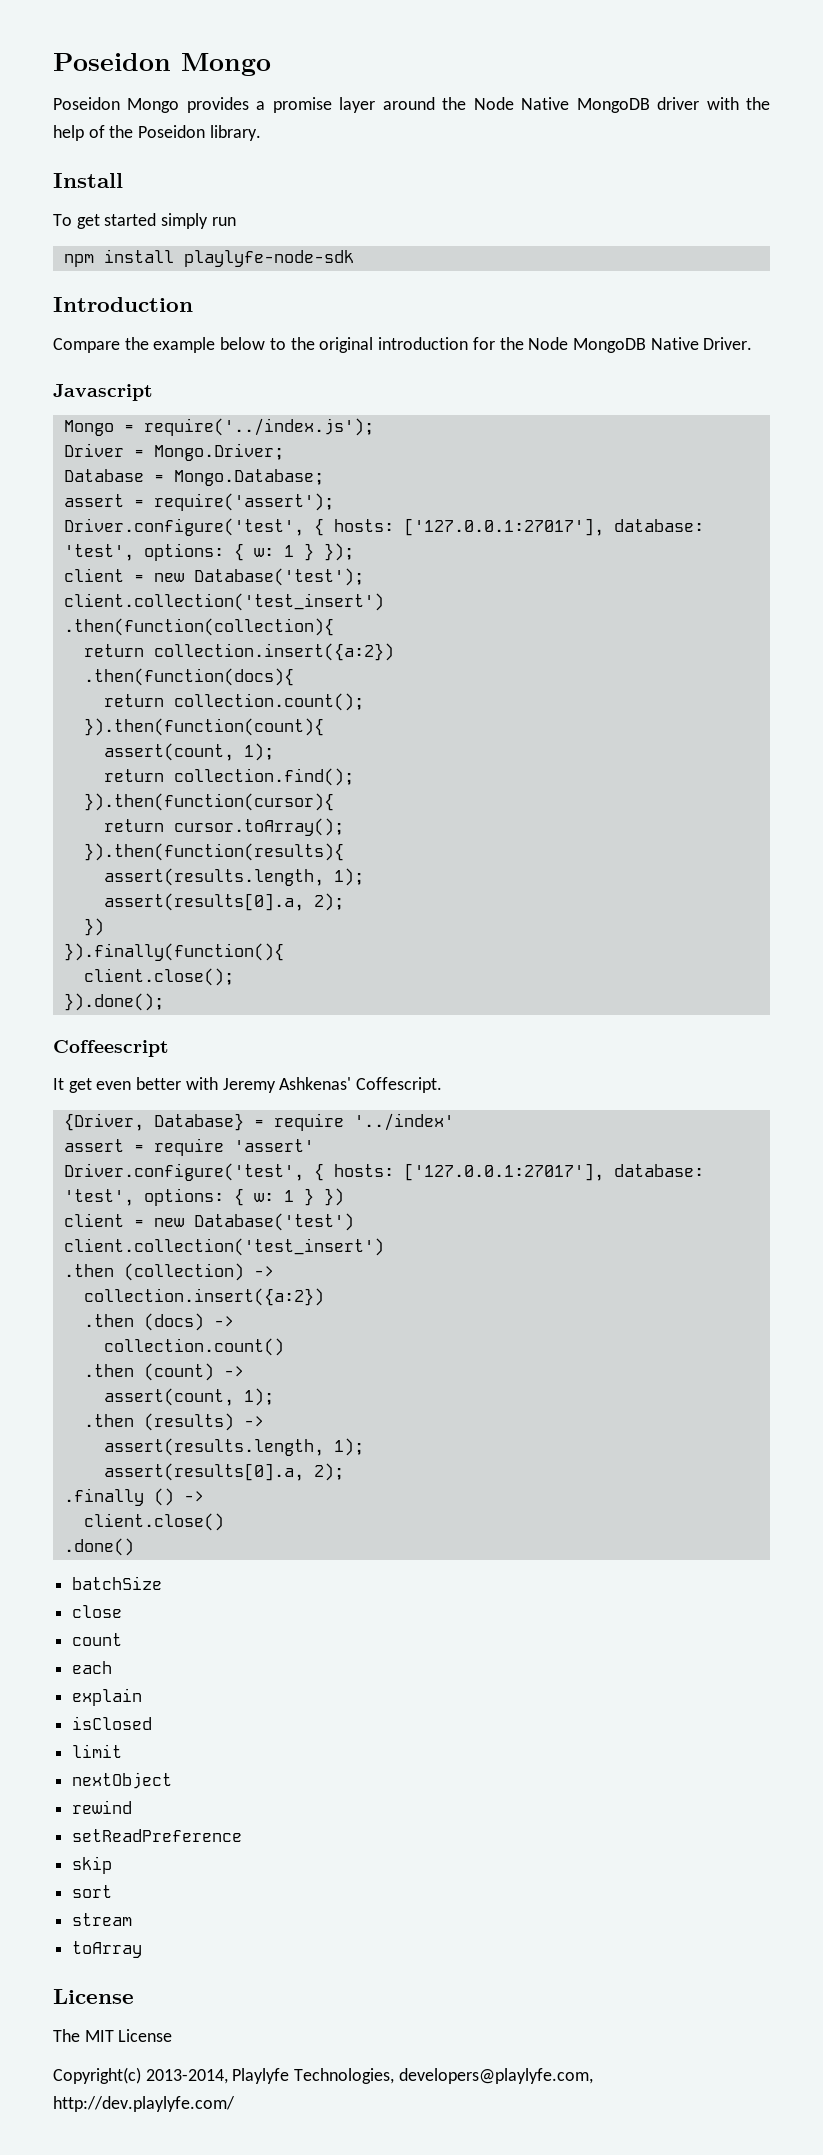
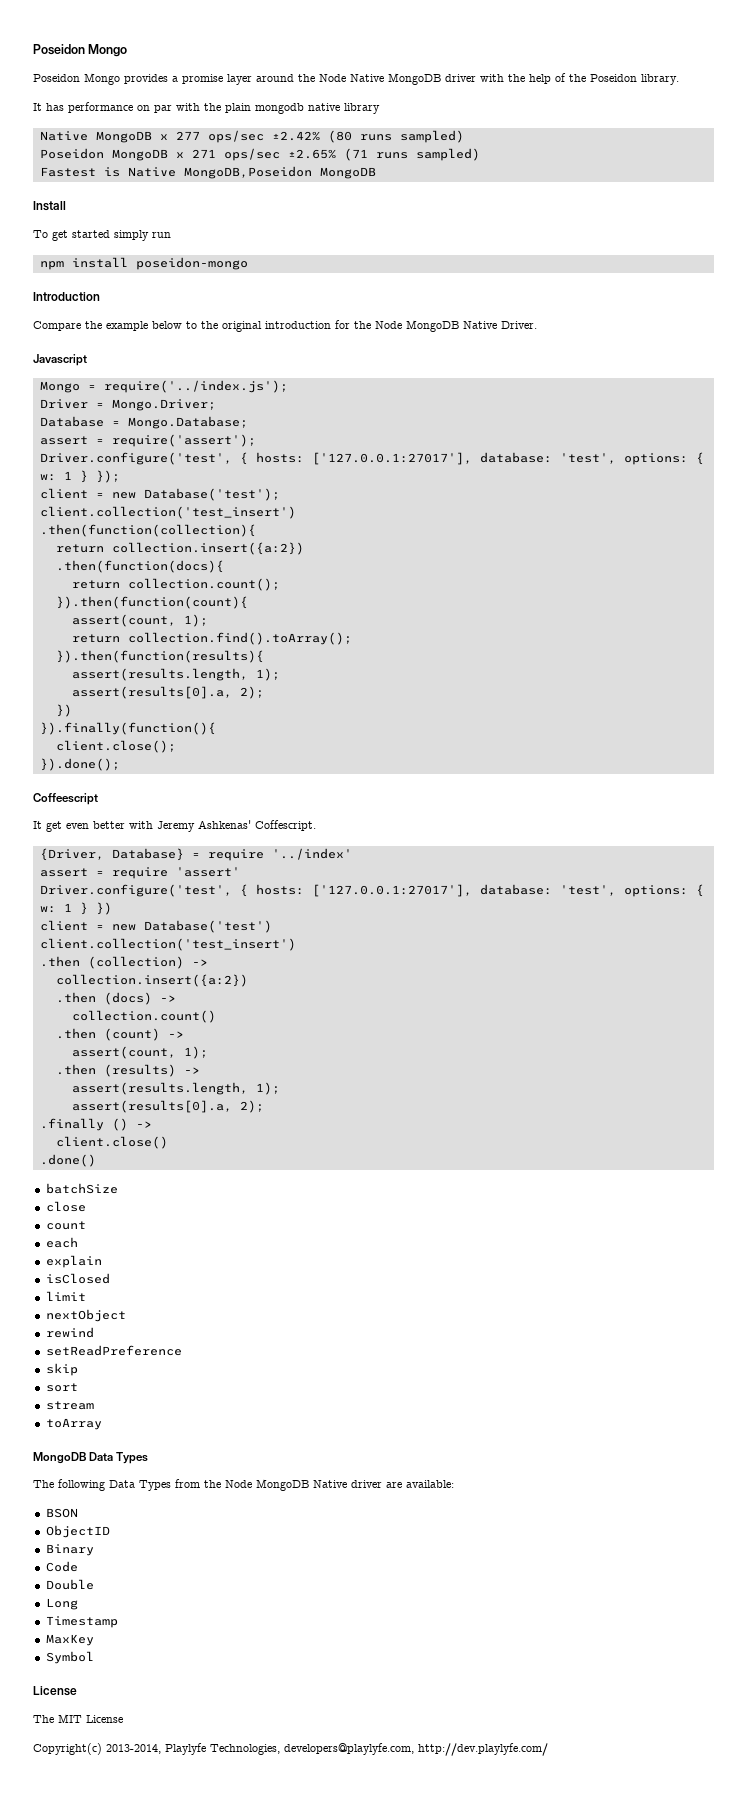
(261, 133) none -> [33,102,380,114] [39,130,464,143] [39,148,480,161] [39,166,376,179] // It has performance on par with the plain mongodb native library // Native MongoDB x 277 ops/sec ±2.42% (80 runs sampled) // Poseidon MongoDB x 271 ops/sec ±2.65% (71 runs sampled) // Fastest is Native MongoDB,Poseidon MongoDB
[183,250,354,267] playlyfe-node-sdk -> [135,257,248,270] poseidon-mongo
[173,768,354,786] [83,793,334,811] [103,818,344,836] collection.find(); // }).then(function(cursor){ // return cursor.toArray(); -> [127,632,352,645] collection.find().toArray();
(143, 1949) none -> [33,1452,149,1464] [33,1479,454,1491] [45,1508,78,1518] [45,1525,110,1538] [45,1544,94,1556] [45,1561,78,1572] [45,1579,94,1590] [45,1598,78,1610] [45,1616,118,1628] [45,1634,94,1646] [45,1651,94,1664] // MongoDB Data Types // The following Data Types from the Node MongoDB Native driver are available: // BSON // ObjectID // Binary // Code // Double // Long // Timestamp // MaxKey // Symbol

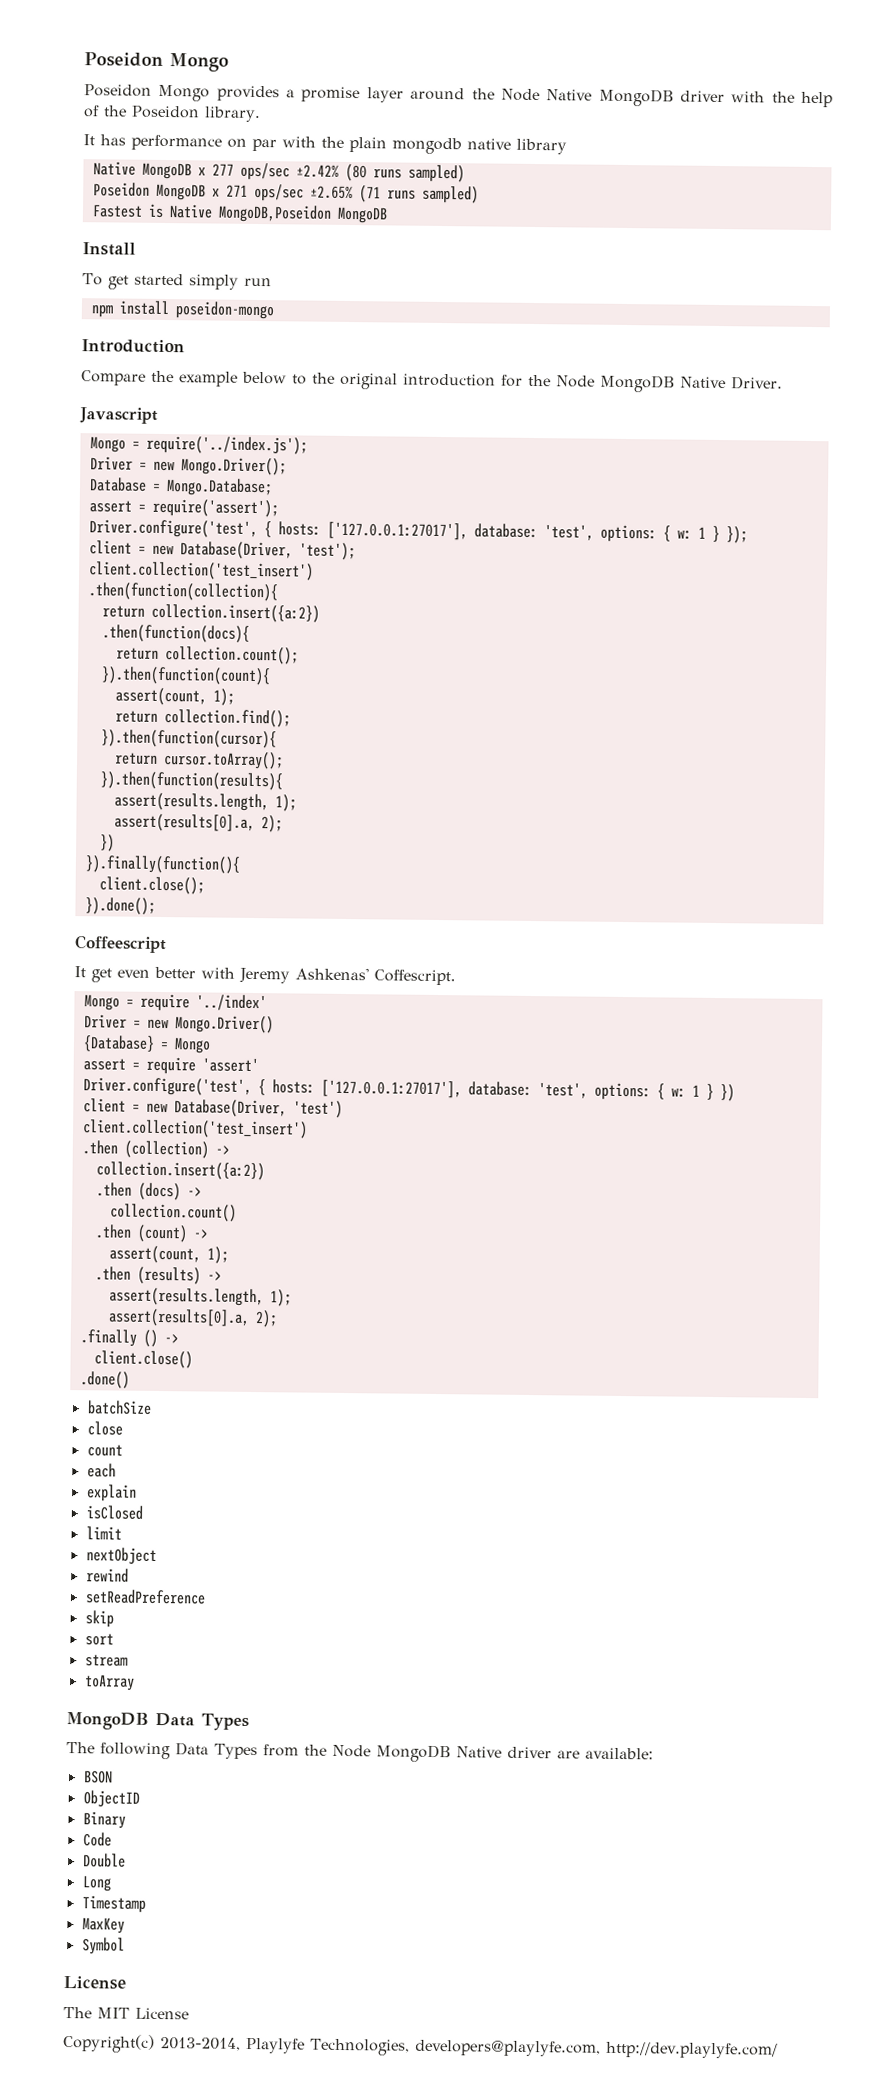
[111,399,216,411] Mongo.Driver; -> [152,457,287,476] new Mongo.Driver();
[143,488,280,501] Database('test'); -> [179,541,356,561] Database(Driver, 'test');
[127,632,352,645] collection.find().toArray(); -> [163,709,291,728] [100,729,277,749] [114,751,284,770] collection.find(); // }).then(function(cursor){ // return cursor.toArray();
[39,848,184,861] {Driver, Database} -> [83,994,120,1011] Mongo
(352, 854) none -> [83,1014,274,1034] [82,1035,211,1054] // Driver = new Mongo.Driver() // {Database} = Mongo
[143,920,272,933] Database('test') -> [173,1099,343,1118] Database(Driver, 'test')

